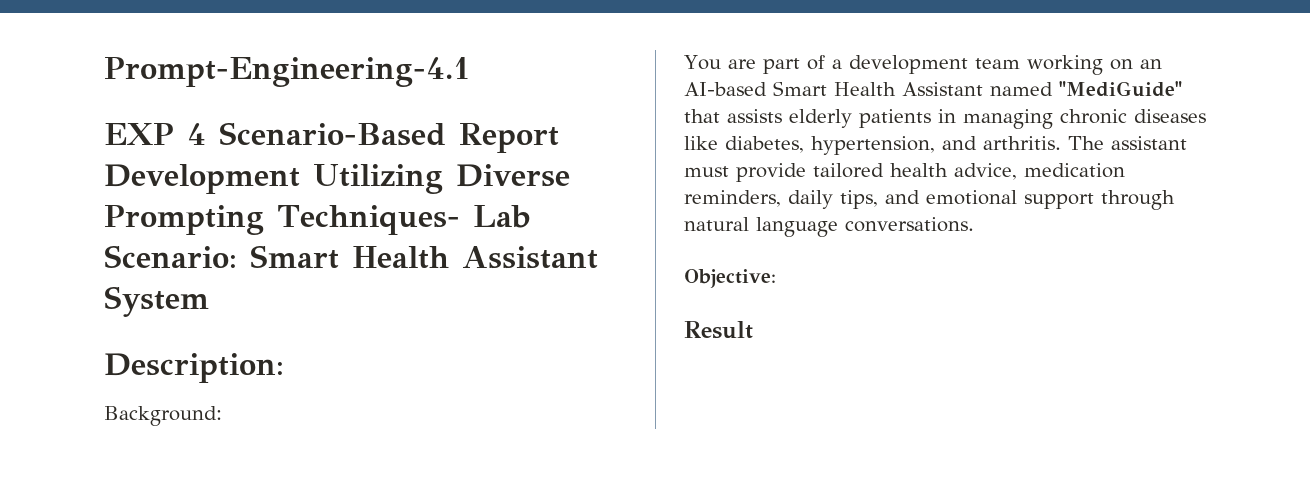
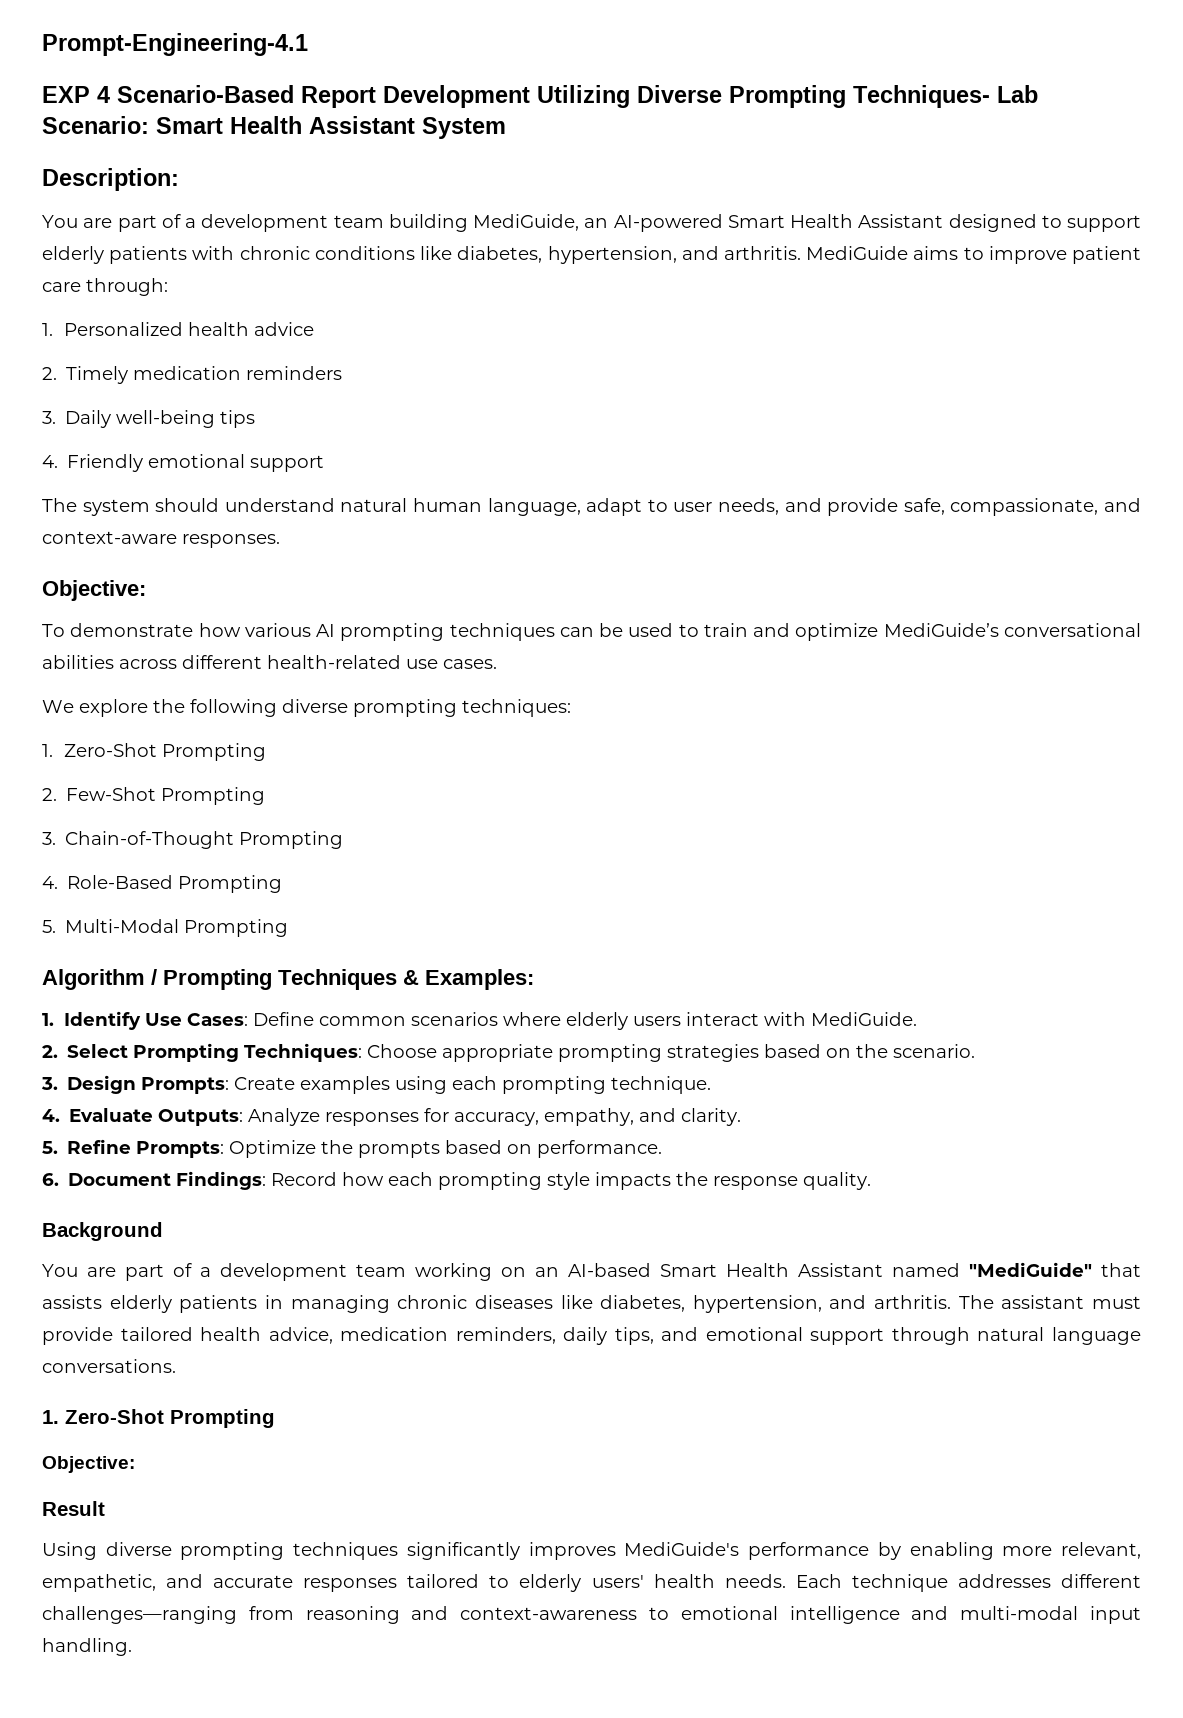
[104,406,222,426] Background: -> [42,214,1141,232] [42,246,1141,264] [42,278,168,296] [42,322,314,336] [42,366,343,384] [42,410,256,428] [42,454,325,472] [42,498,1141,516] [42,531,280,548] [42,580,146,601] [42,623,1141,641] [42,655,497,669] [42,699,571,717] [42,743,266,761] [42,787,266,805] [42,831,344,849] [42,875,283,893] [42,919,289,937] [42,969,534,990] [42,1011,917,1030] [42,1043,976,1062] [41,1075,712,1094] [42,1108,742,1126] [42,1139,663,1158] [42,1171,872,1190] [42,1222,163,1241] You are part of a development team building MediGuide, an AI-powered Smart Health Assistant designed to support elderly patients with chronic conditions like diabetes, hypertension, and arthritis. MediGuide aims to improve patient care through: // 1. Personalized health advice // 2. Timely medication reminders // 3. Daily well-being tips // 4. Friendly emotional support // The system should understand natural human language, adapt to user needs, and provide safe, compassionate, and context-aware responses. // Objective: // To demonstrate how various AI prompting techniques can be used to train and optimize MediGuide’s conversational abilities across different health-related use cases. // We explore the following diverse prompting techniques: // 1. Zero-Shot Prompting // 2. Few-Shot Prompting // 3. Chain-of-Thought Prompting // 4. Role-Based Prompting // 5. Multi-Modal Prompting // Algorithm / Prompting Techniques & Examples: // 1. Identify Use Cases: Define common scenarios where elderly users interact with MediGuide. // 2. Select Prompting Techniques: Choose appropriate prompting strategies based on the scenario. // 3. Design Prompts: Create examples using each prompting technique. // 4. Evaluate Outputs: Analyze responses for accuracy, empathy, and clarity. // 5. Refine Prompts: Optimize the prompts based on performance. // 6. Document Findings: Record how each prompting style impacts the response quality. // Background
(974, 224) none -> [42,1409,275,1428] // 1. Zero-Shot Prompting
(753, 330) none -> [42,1542,1141,1560] [42,1574,1142,1592] [42,1606,1141,1624] [42,1638,132,1656] // Using diverse prompting techniques significantly improves MediGuide's performance by enabling more relevant, empathetic, and accurate responses tailored to elderly users' health needs. Each technique addresses different challenges—ranging from reasoning and context-awareness to emotional intelligence and multi-modal input handling.

